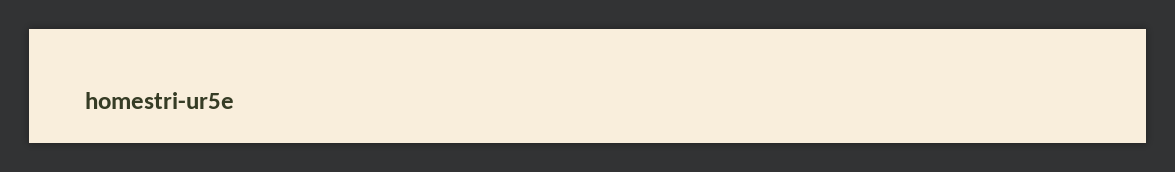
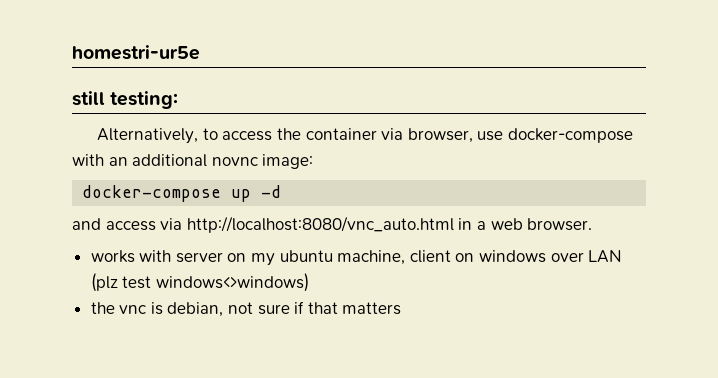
(234, 100) none -> [72,91,179,109] [97,128,633,144] [72,154,314,169] [82,185,282,202] [72,216,593,233] [90,250,623,266] [90,273,309,292] [90,301,402,317] // still testing: // Alternatively, to access the container via browser, use docker-compose with an additional novnc image: // docker-compose up -d // and access via http://localhost:8080/vnc_auto.html in a web browser. // works with server on my ubuntu machine, client on windows over LAN (plz test windows<>windows) // the vnc is debian, not sure if that matters

